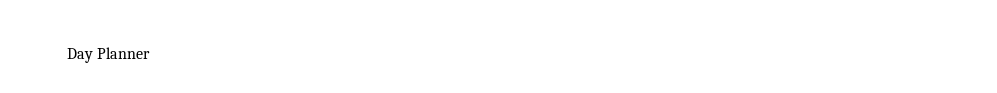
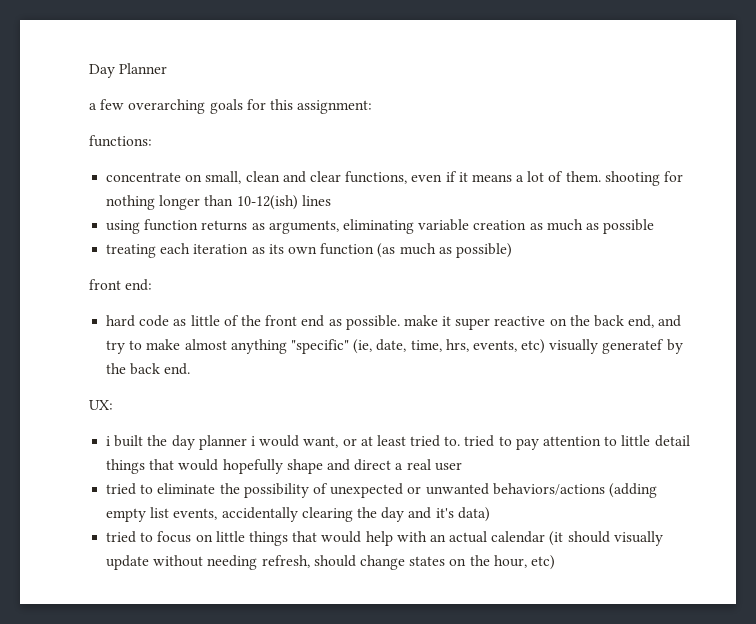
(151, 53) none -> [89,99,373,114] [89,135,152,147] [106,171,684,186] [106,195,331,210] [106,219,655,234] [106,243,512,258] [89,279,153,291] [106,315,682,330] [106,339,683,354] [106,363,191,375] [89,400,113,410] [106,435,690,450] [106,459,462,474] [106,483,657,498] [106,507,490,522] [106,531,663,546] [106,555,555,570] // a few overarching goals for this assignment: // functions: // concentrate on small, clean and clear functions, even if it means a lot of them. shooting for nothing longer than 10-12(ish) lines // using function returns as arguments, eliminating variable creation as much as possible // treating each iteration as its own function (as much as possible) // front end: // hard code as little of the front end as possible. make it super reactive on the back end, and try to make almost anything "specific" (ie, date, time, hrs, events, etc) visually generatef by the back end. // UX: // i built the day planner i would want, or at least tried to. tried to pay attention to little detail things that would hopefully shape and direct a real user // tried to eliminate the possibility of unexpected or unwanted behaviors/actions (adding empty list events, accidentally clearing the day and it's data) // tried to focus on little things that would help with an actual calendar (it should visually update without needing refresh, should change states on the hour, etc)

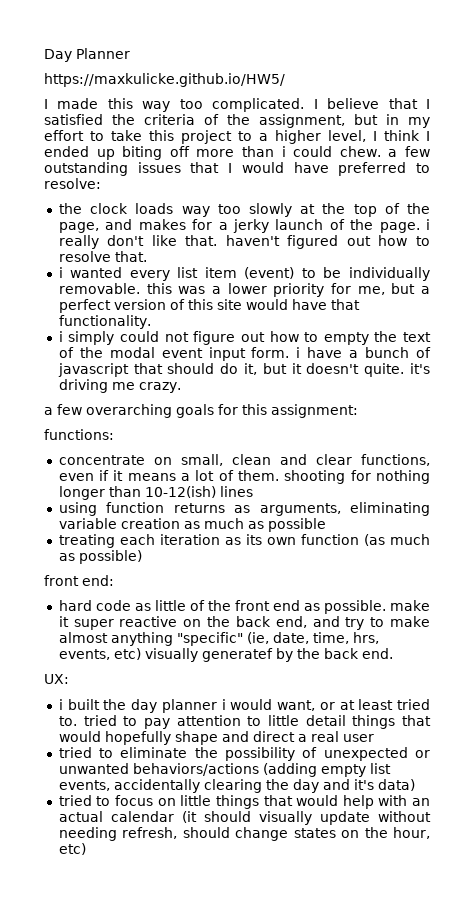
(168, 68) none -> [44,73,285,87] [44,98,431,112] [44,114,430,128] [44,130,430,144] [44,146,430,160] [44,162,431,176] [44,178,101,189] [58,203,430,217] [58,219,431,233] [58,235,431,249] [58,251,147,262] [58,267,431,281] [58,283,430,297] [58,299,360,313] [58,315,151,329] [58,331,432,345] [58,347,431,361] [57,363,430,377] [58,379,181,393] // https://maxkulicke.github.io/HW5/ // I made this way too complicated. I believe that I satisfied the criteria of the assignment, but in my effort to take this project to a higher level, I think I ended up biting off more than i could chew. a few outstanding issues that I would have preferred to resolve: // the clock loads way too slowly at the top of the page, and makes for a jerky launch of the page. i really don't like that. haven't figured out how to resolve that. // i wanted every list item (event) to be individually removable. this was a lower priority for me, but a perfect version of this site would have that functionality. // i simply could not figure out how to empty the text of the modal event input form. i have a bunch of javascript that should do it, but it doesn't quite. it's driving me crazy.

